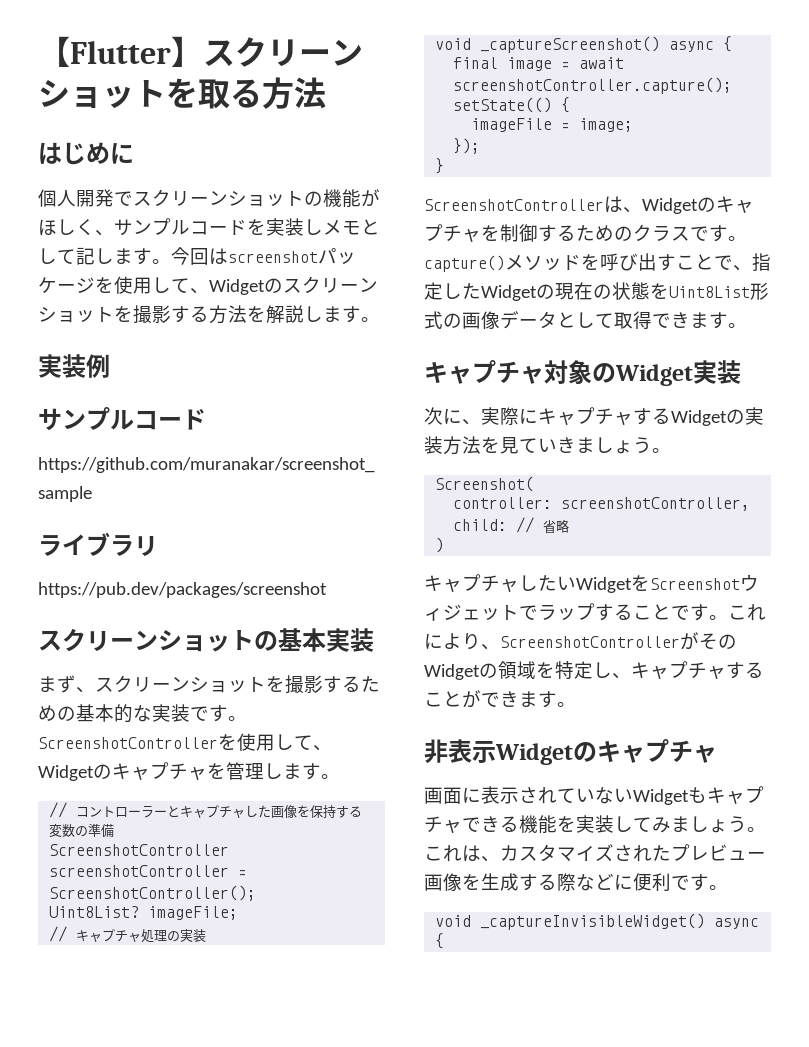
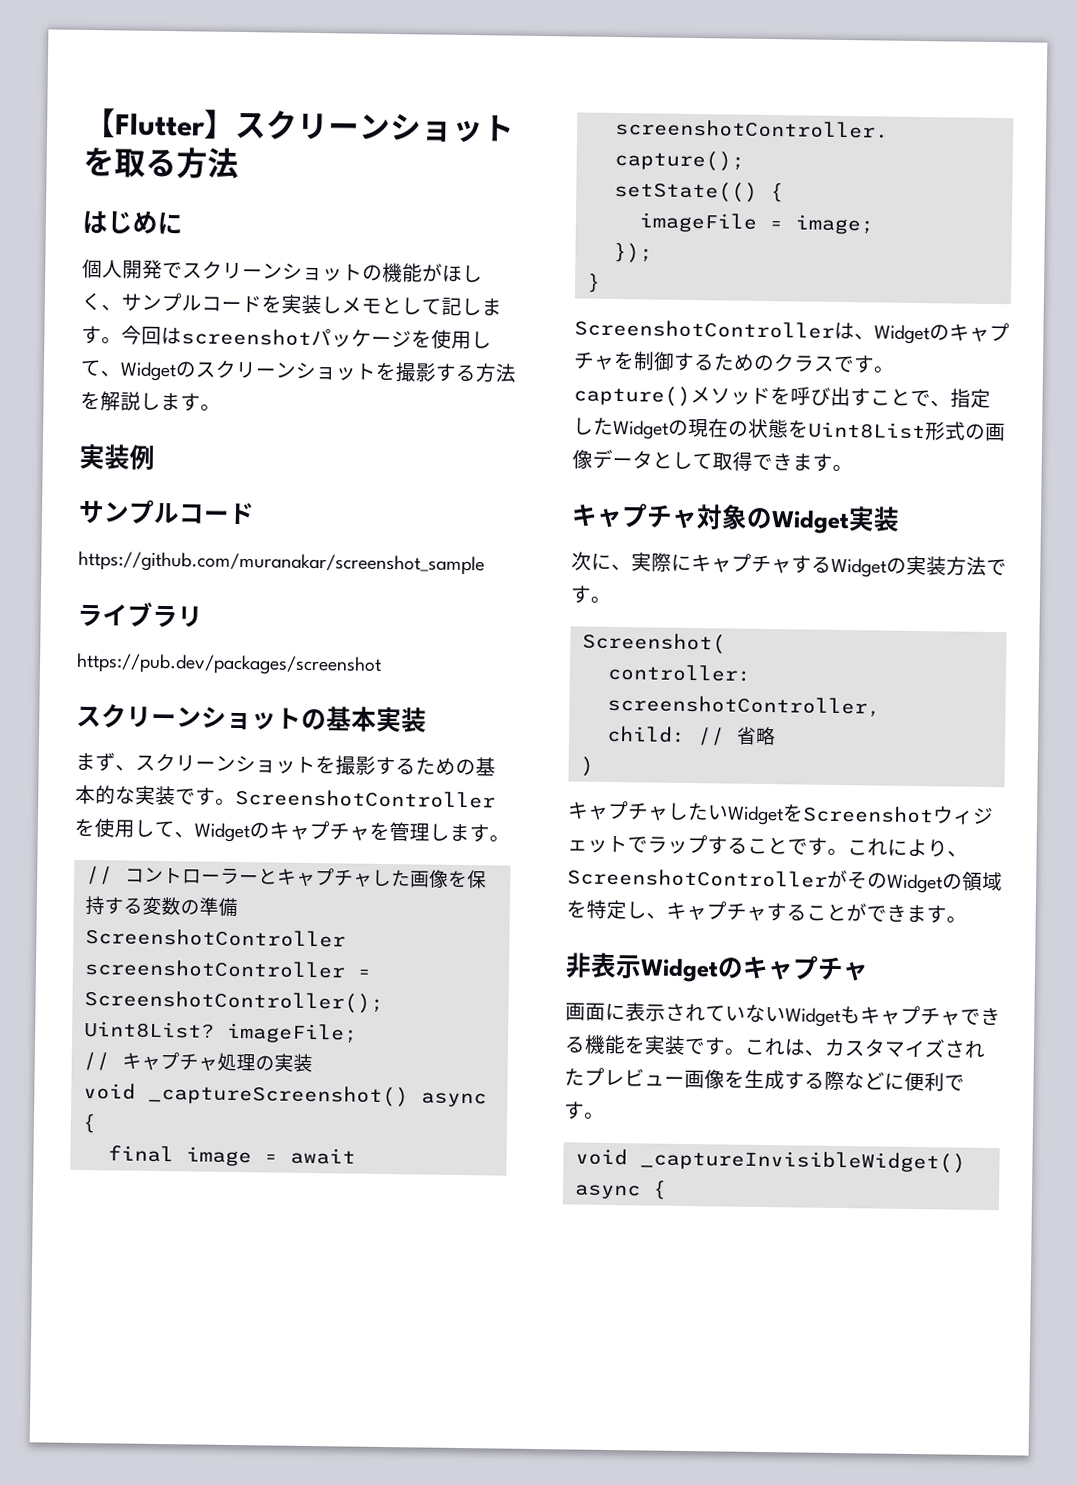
[481,437,652,454] を見ていきましょう -> [986,558,1007,576] [570,585,592,604] です
[614,816,747,833] してみましょう -> [684,1037,726,1056] です

